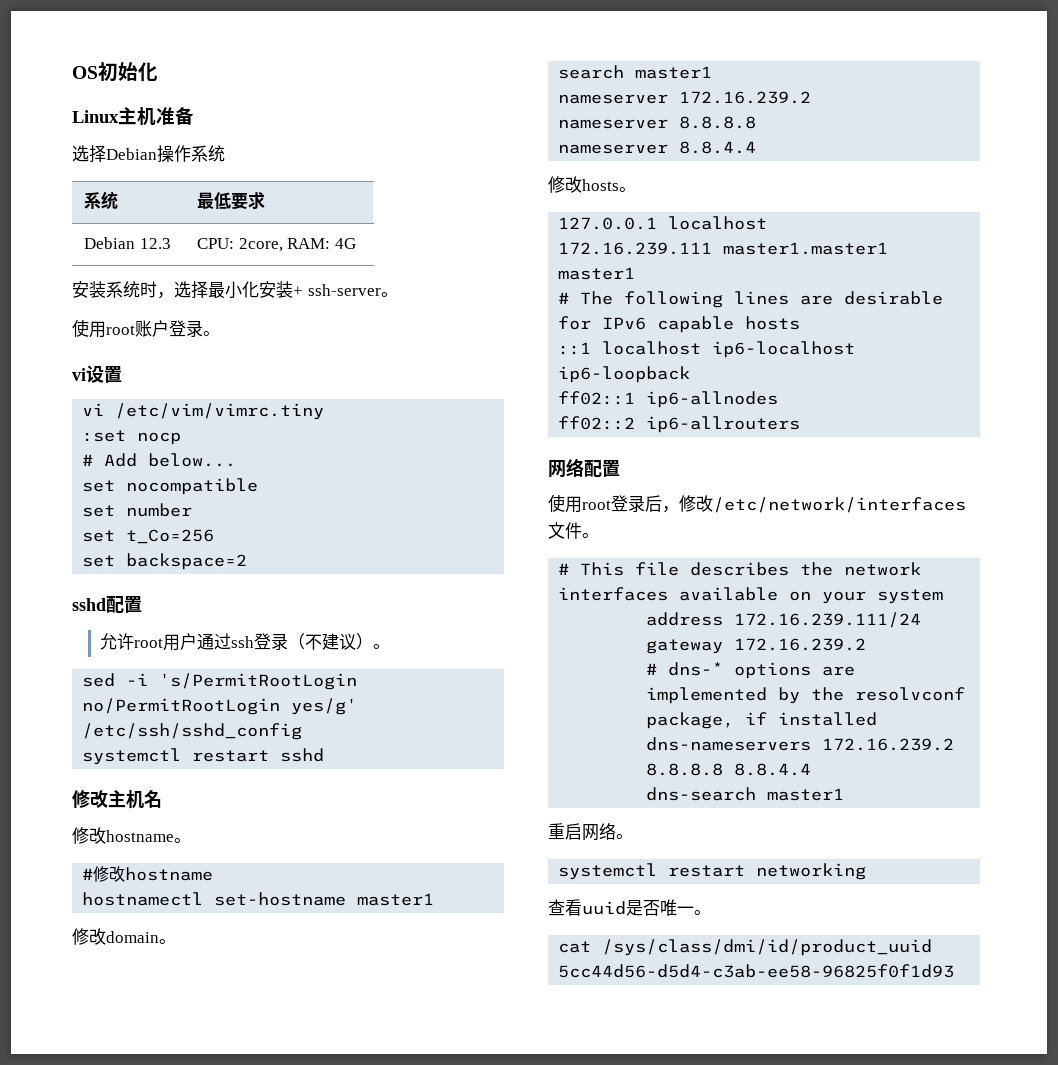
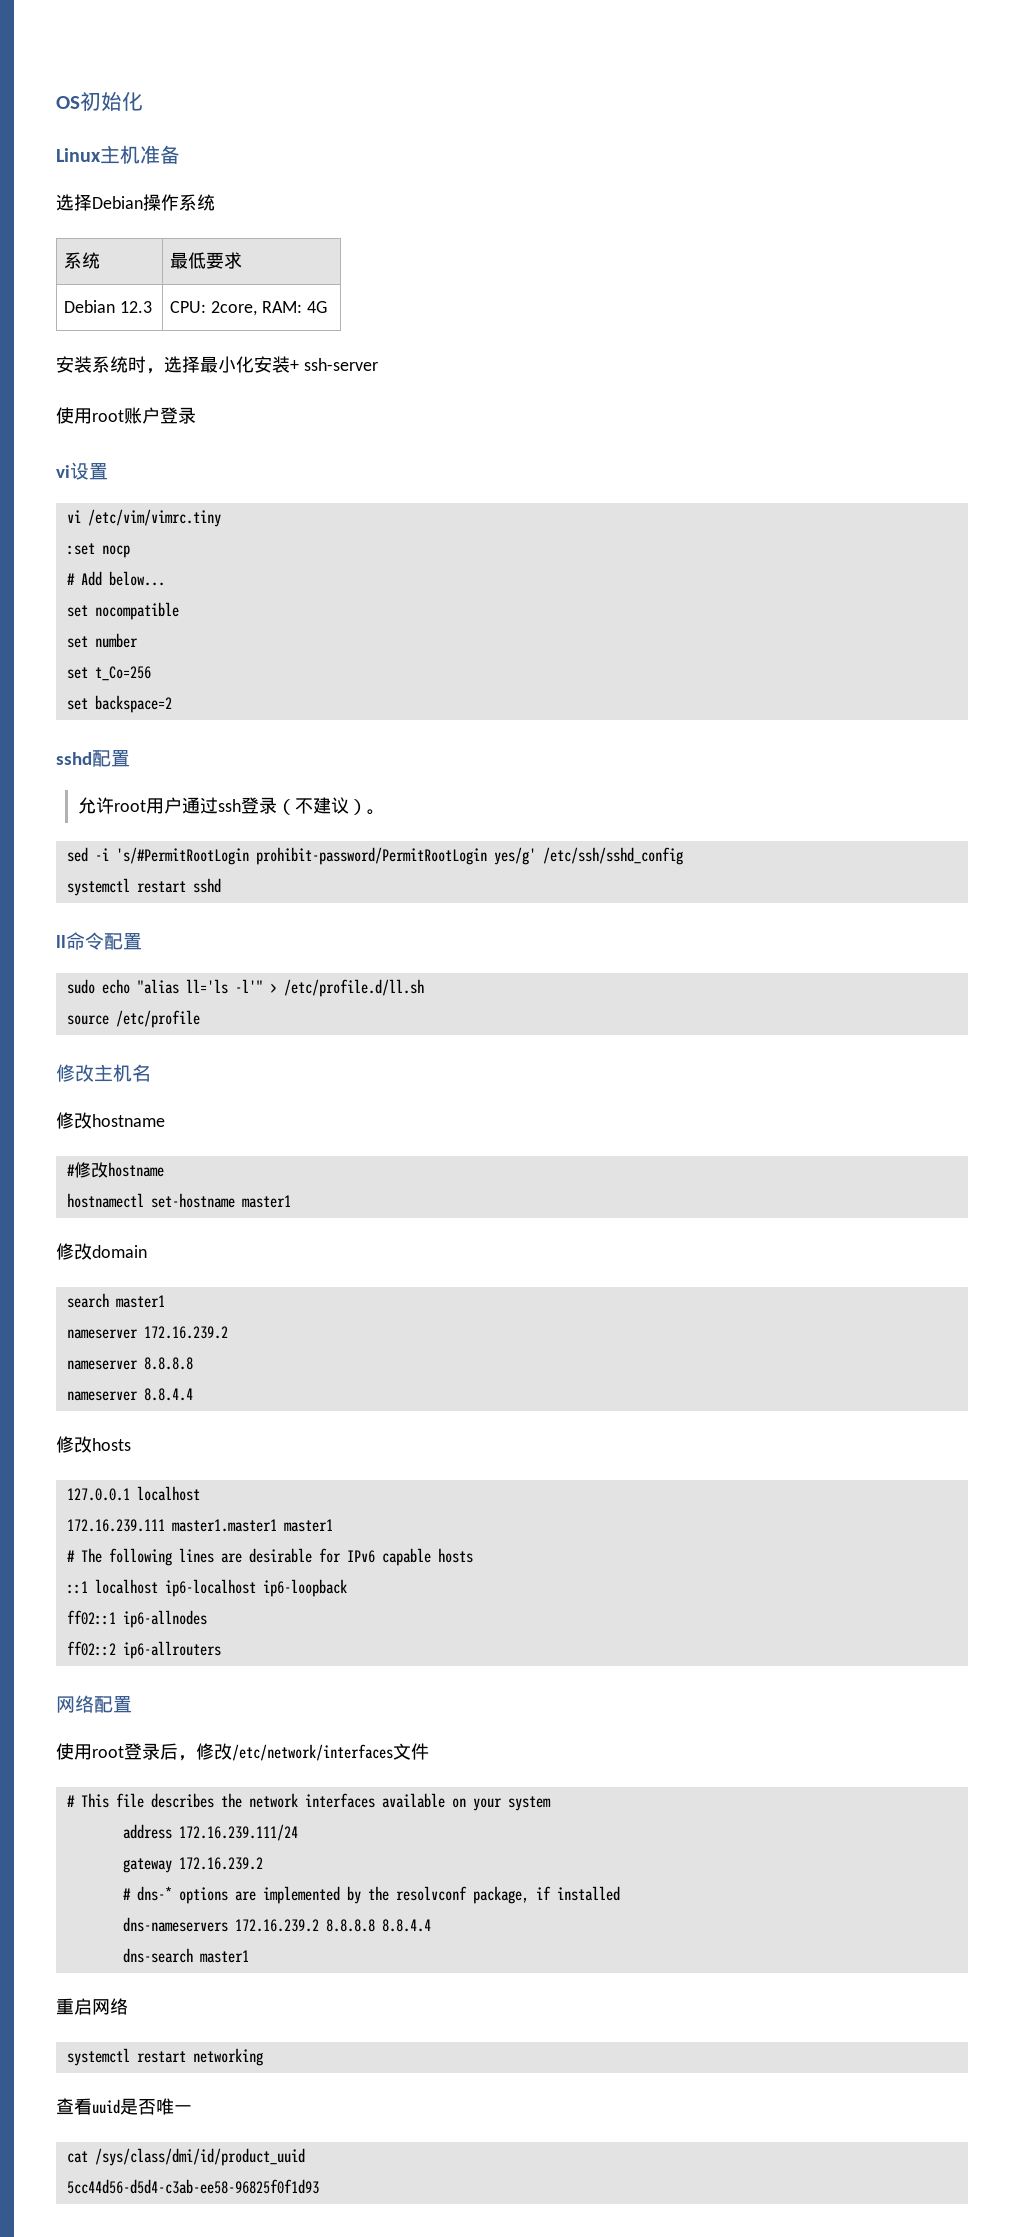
[380,292,398,297] 。 -> (378, 364) none
[203,331,220,336] 。 -> (196, 415) none
[159,673,358,690] [82,698,281,715] 's/PermitRootLogin no/PermitRootLogin -> [115,847,487,865] 's/#PermitRootLogin prohibit-password/PermitRootLogin
(325, 755) none -> [56,932,142,950] [66,979,424,997] [66,1010,200,1028] // ll命令配置 // sudo echo "alias ll='ls -l'" > /etc/profile.d/ll.sh // source /etc/profile
[174,838,191,843] 。 -> (165, 1120) none
[159,939,176,944] 。 -> (147, 1251) none
[619,187,636,192] 。 -> (131, 1444) none
[582,533,599,538] 。 -> (429, 1751) none
[616,834,633,839] 。 -> (128, 2006) none
[694,910,711,915] 。 -> (192, 2109) none

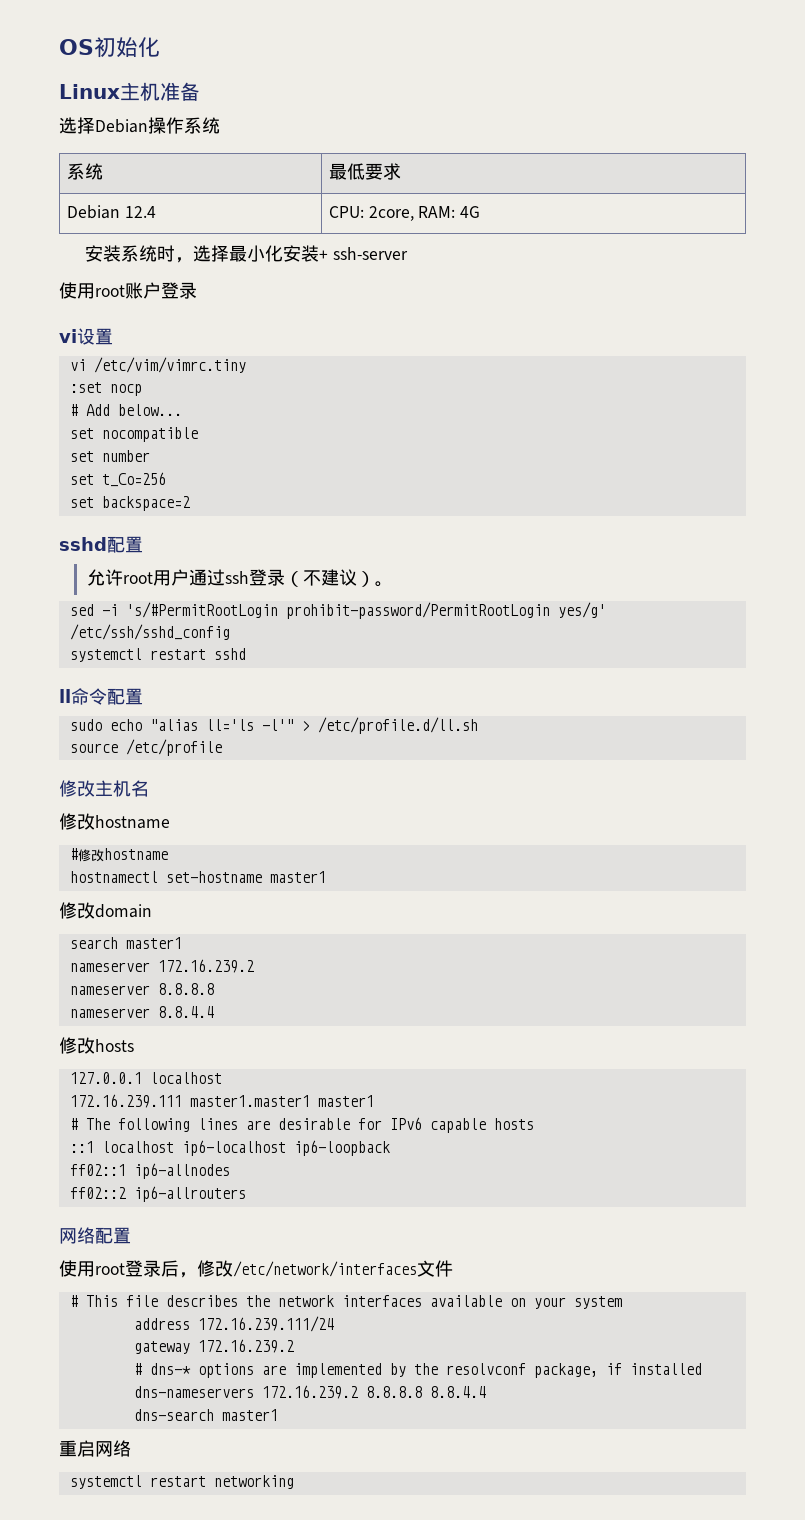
[120,301,153,313] 12.3 -> [124,206,156,218] 12.4
[56,2098,192,2115] [66,2148,305,2166] [66,2179,319,2194] // 查看uuid是否唯一 // cat /sys/class/dmi/id/product_uuid // 5cc44d56-d5d4-c3ab-ee58-96825f0f1d93 -> (294, 1482) none

